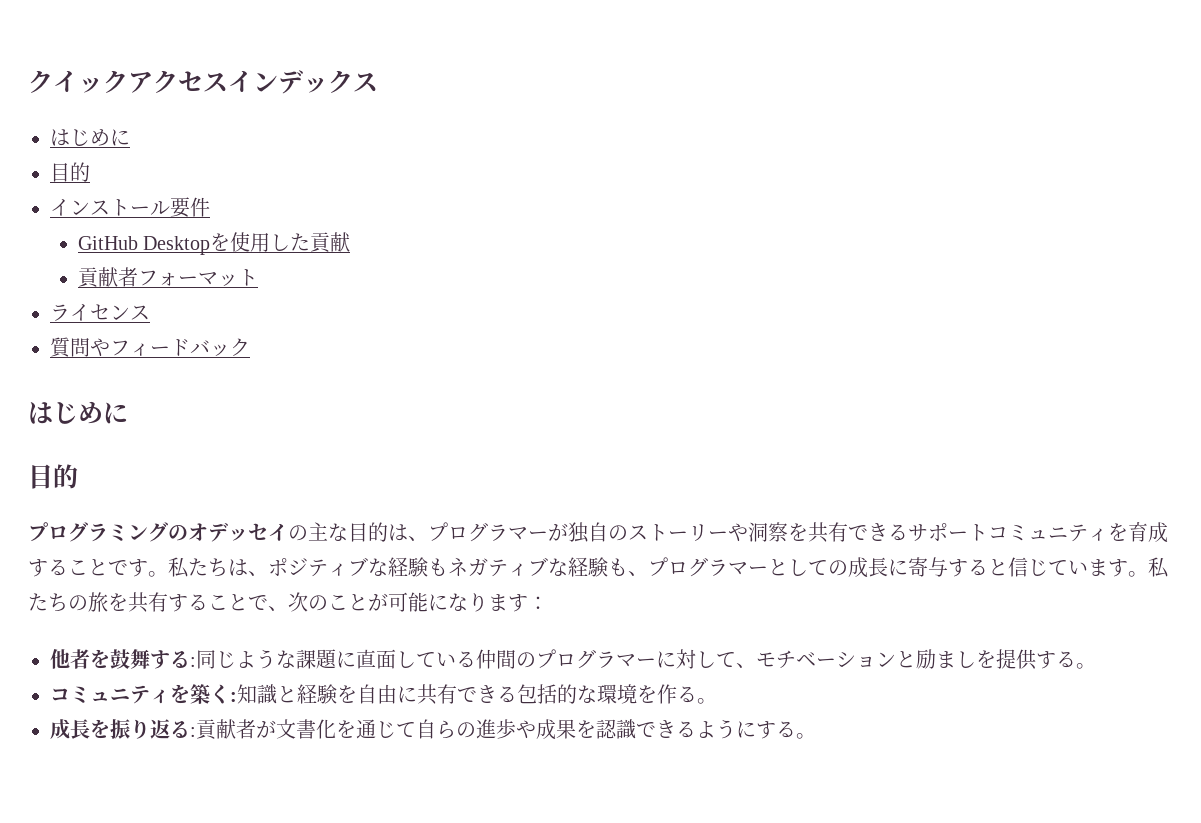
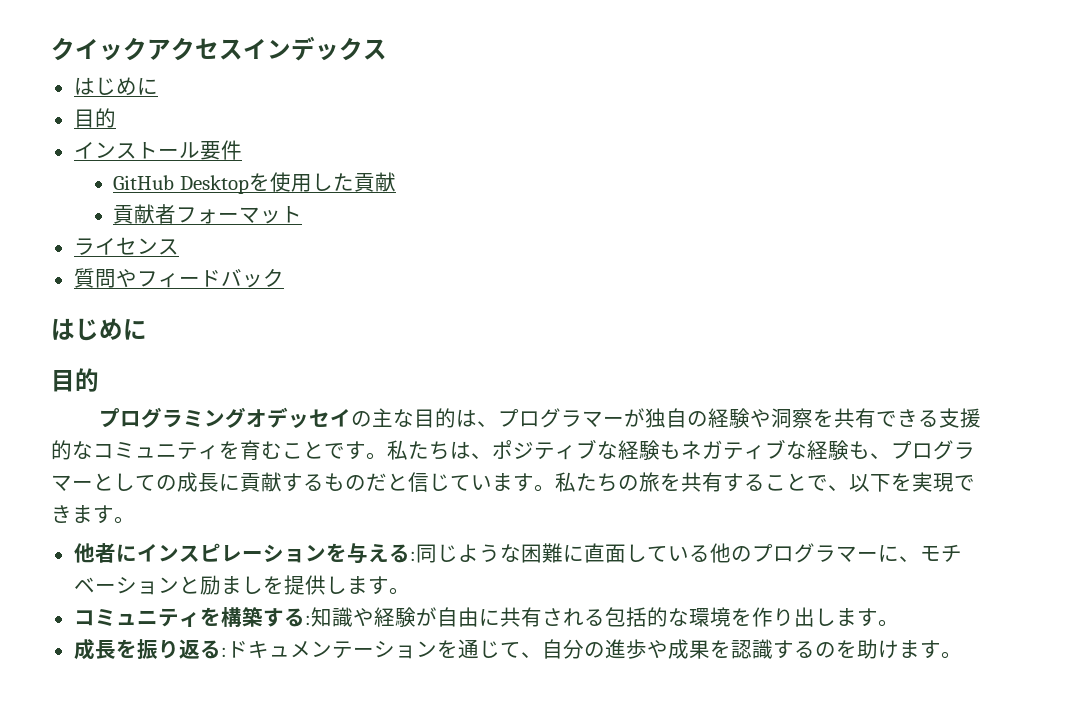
[168,525,188,541] の -> (247, 417) none
[628,524,728,541] ストーリー -> [708,408,751,429] 経験
[908,523,988,541] サポート -> [939,408,982,428] [51,440,93,460] 支援的な
[1148,522,1168,543] [28,559,68,577] 成する -> [261,441,282,459] む
[908,557,988,577] 寄与する -> [240,472,387,492] 貢献するものだ
[288,592,548,612] [50,649,170,669] 次のことが可能になります： // 他者を鼓舞す -> [849,472,975,492] [51,505,135,524] [73,543,389,564] 以下を実現できます。 // 他者にインスピレーションを与え
[296,649,337,669] 課題 -> [520,543,563,563] 困難
[476,649,516,669] 仲間 -> [709,543,731,563] 他
[676,649,736,669] 対して -> (899, 553) none
[1036,651,1076,669] する -> [325,576,389,595] します
[190,684,357,704] 築く:知識と経験を -> [220,607,437,628] 構築する:知識や経験が
[457,685,497,703] でき -> [541,608,584,626] され
[677,686,697,703] る -> [772,607,878,627] り出します
[196,719,336,740] 貢献者が文書化 -> [226,640,437,659] ドキュメンテーション
[416,719,456,739] 自ら -> [520,639,584,659] 、自分
[636,719,796,739] できるようにする -> [772,639,941,659] するのを助けます

